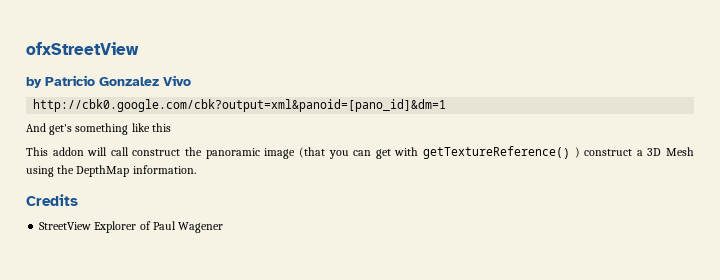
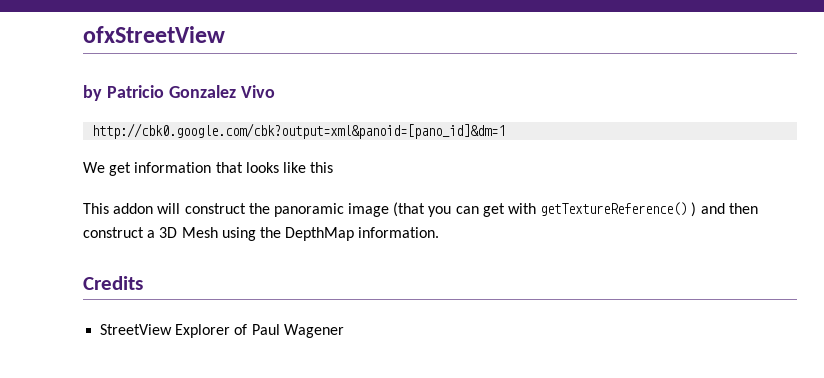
[26,123,129,135] And get's something -> [83,162,279,176] We get information that looks
[110,147,129,156] call -> (181, 208) none
(580, 152) none -> [700,203,758,214] and then

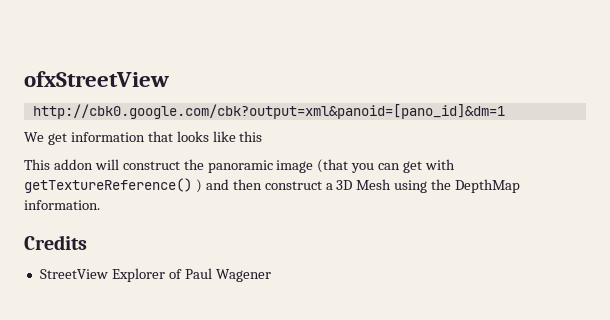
[83,85,275,101] // by Patricio Gonzalez Vivo -> (169, 79) none

